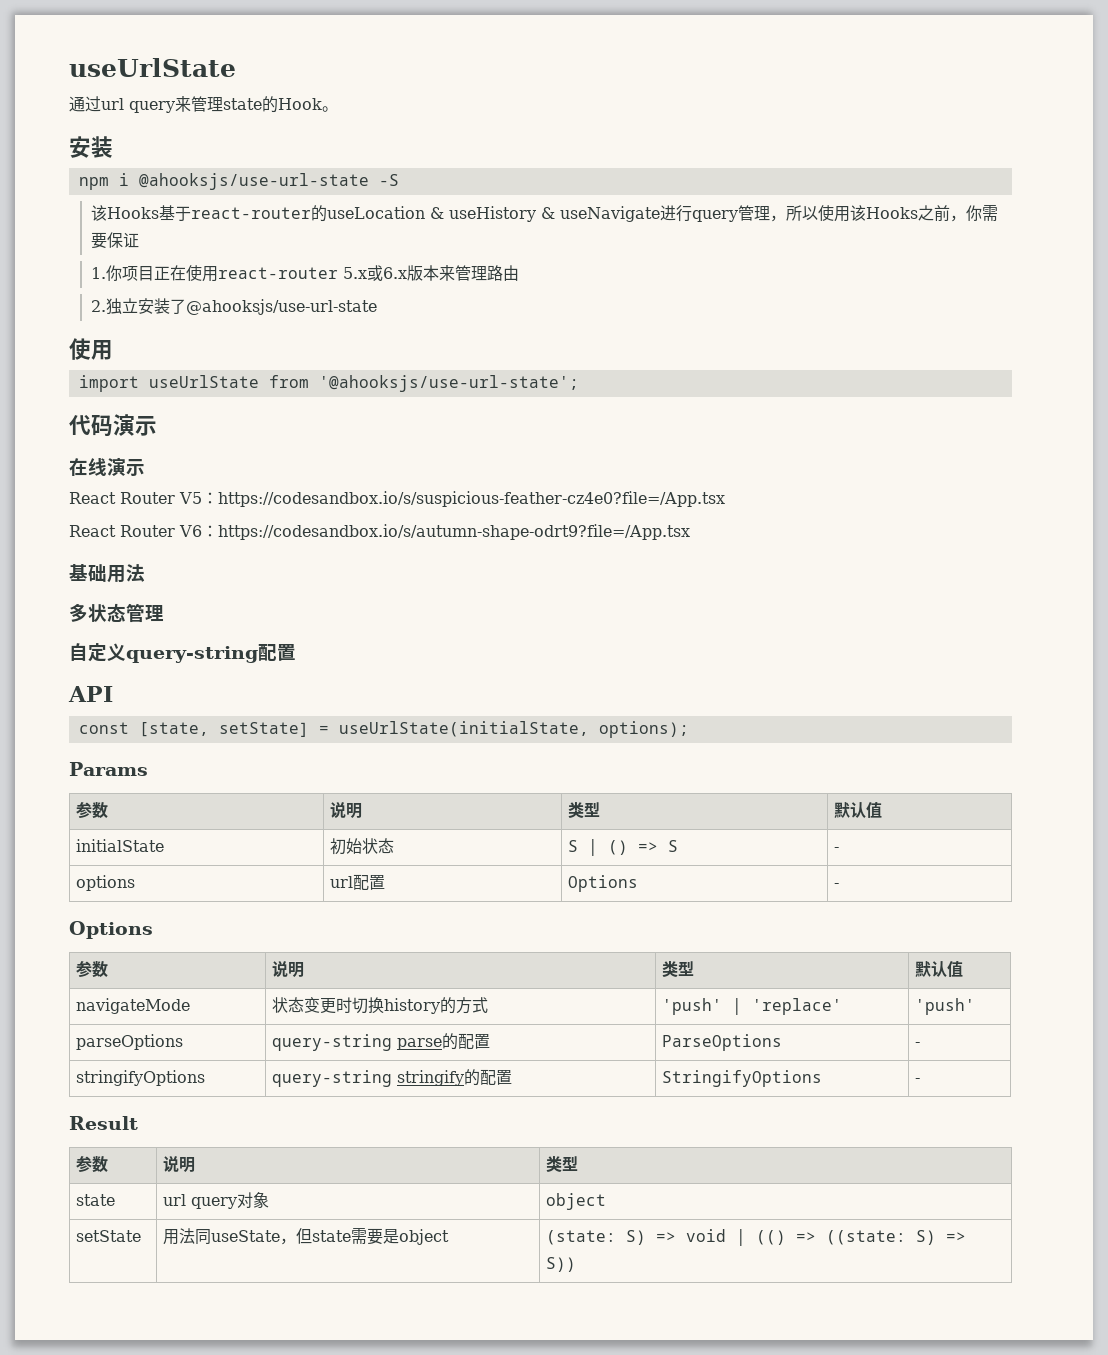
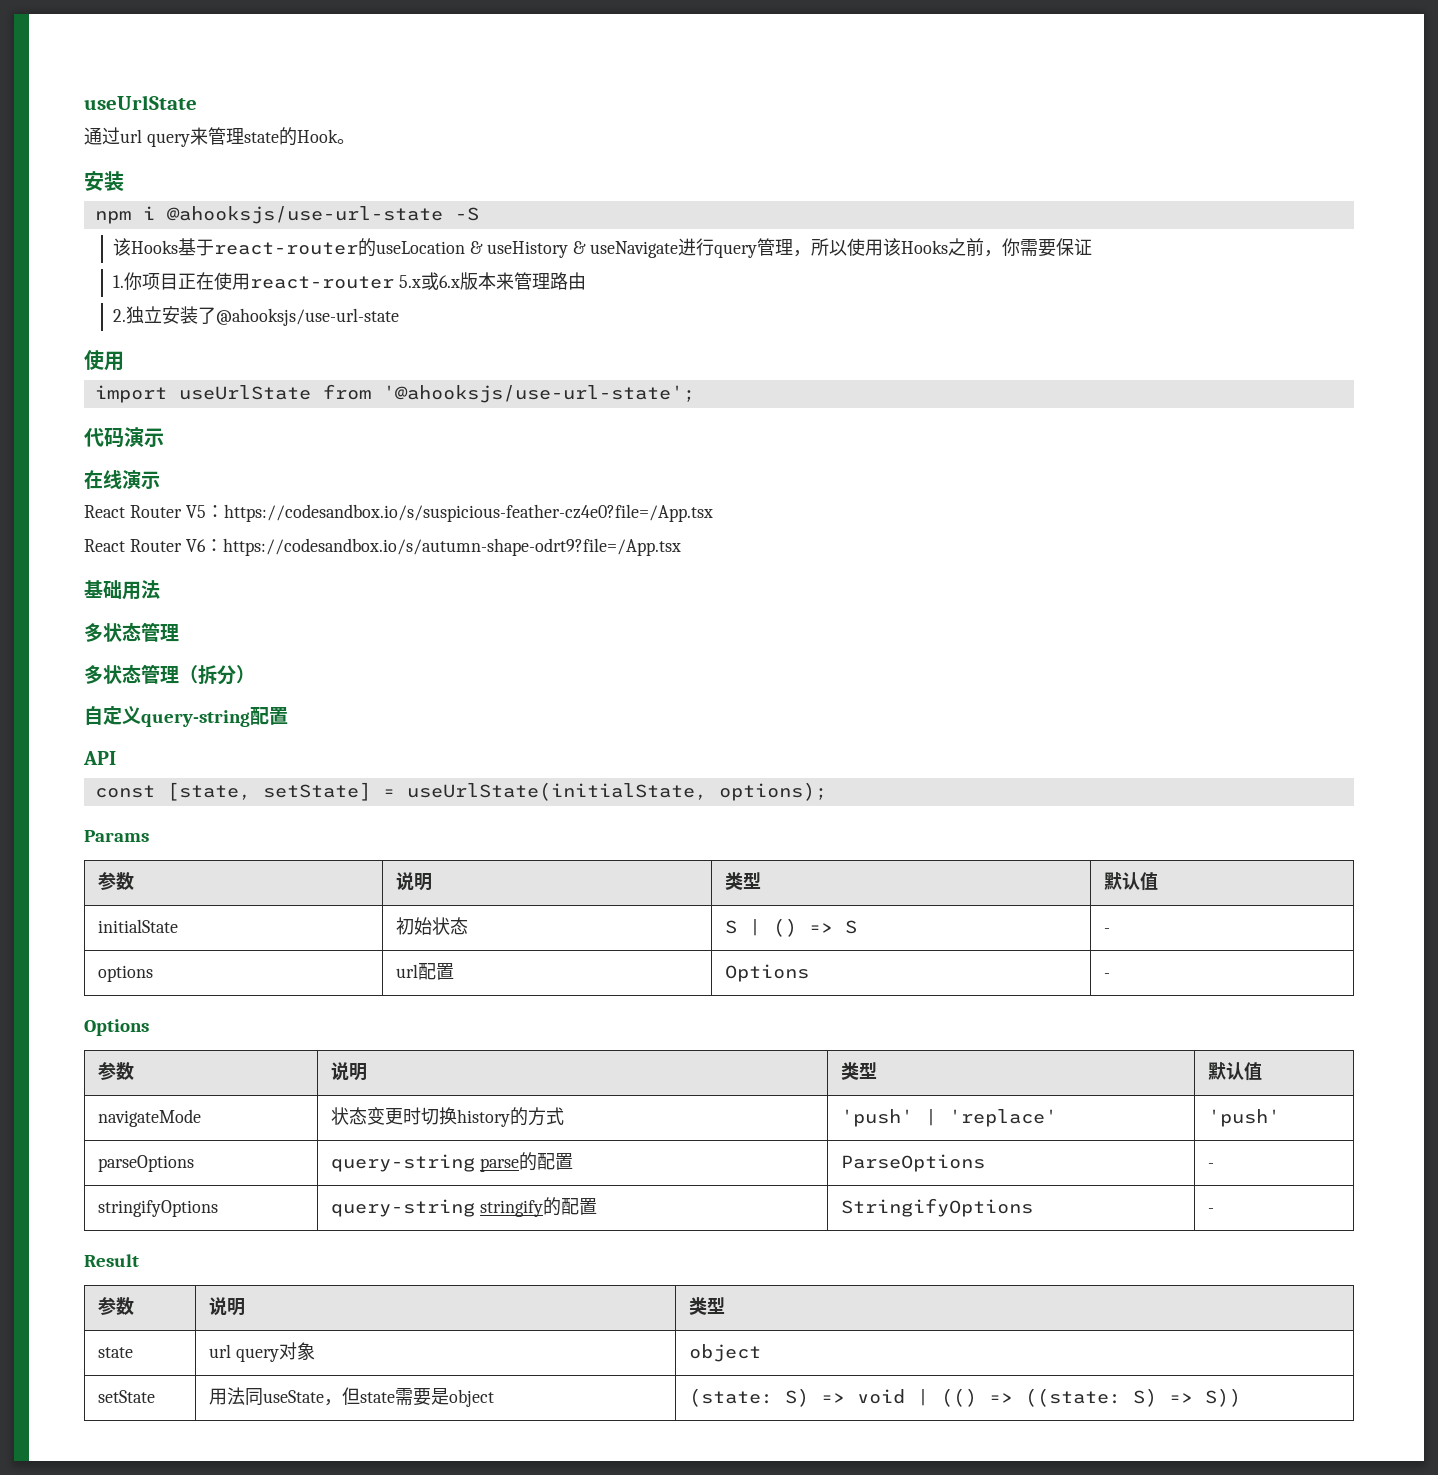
(164, 613) none -> [84,664,255,685] // 多状态管理（拆分）

